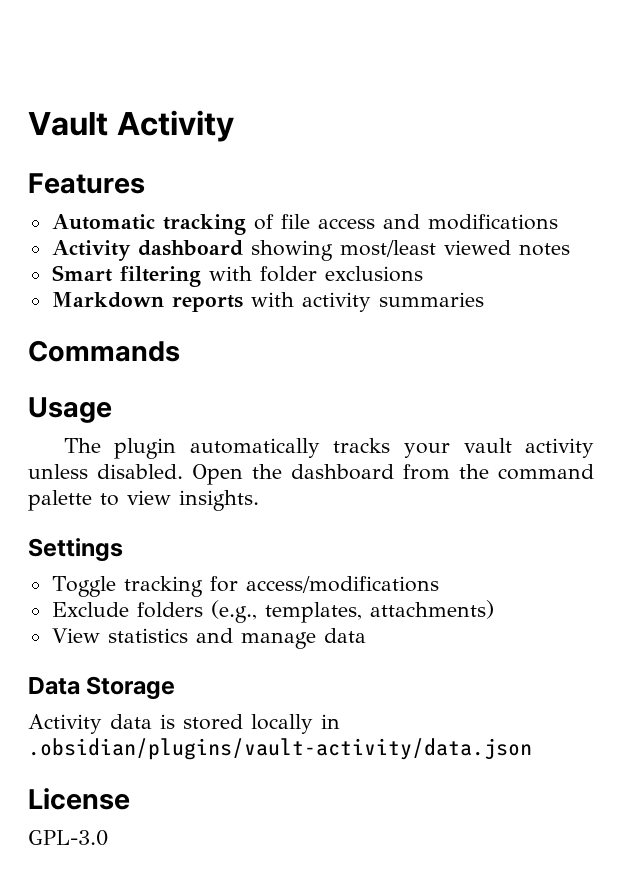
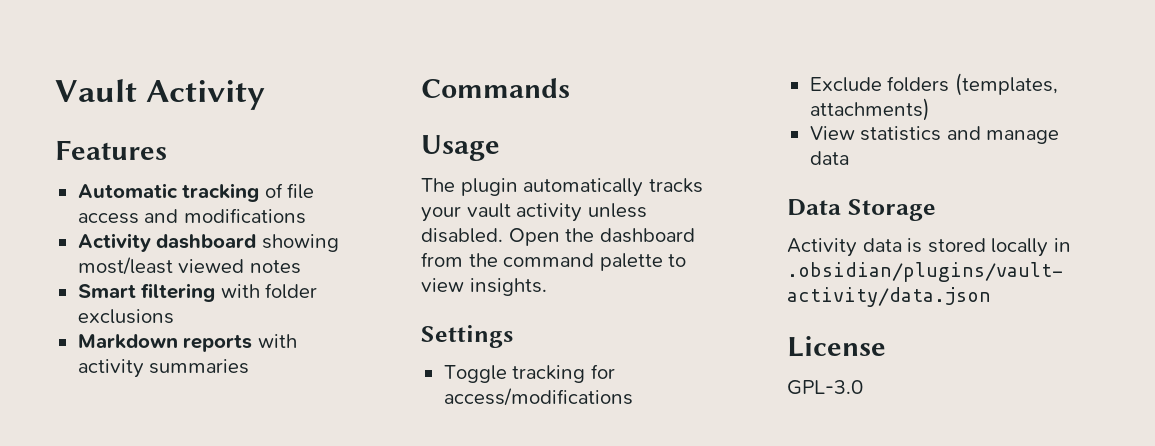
[210,600,362,623] (e.g., templates, -> [954,73,1058,96] (templates,

